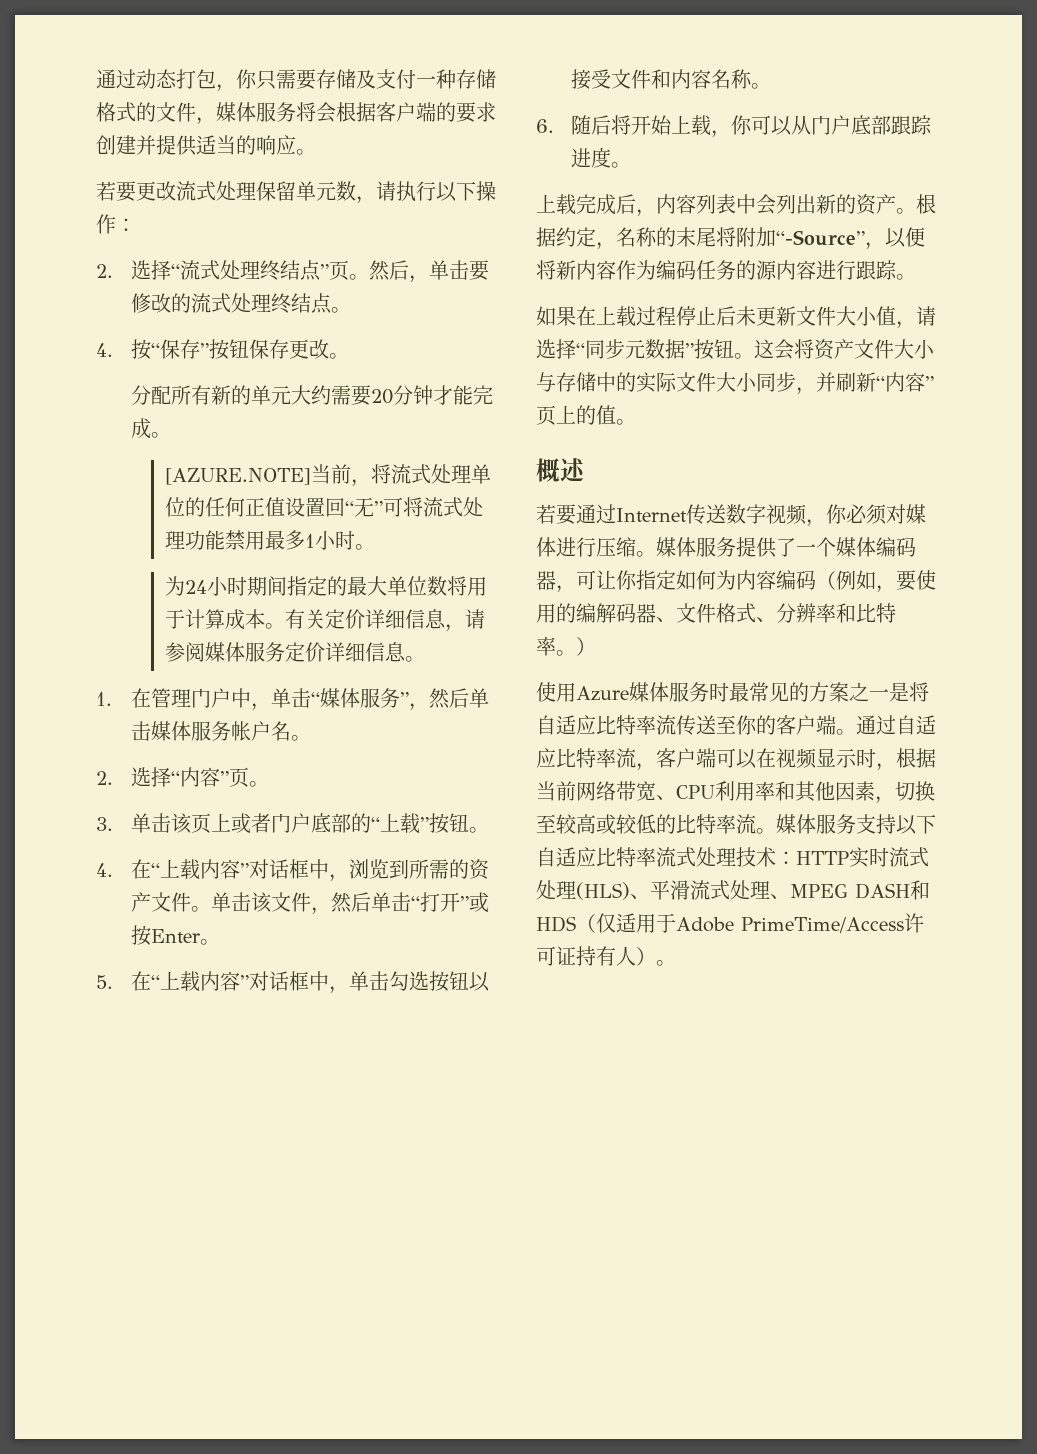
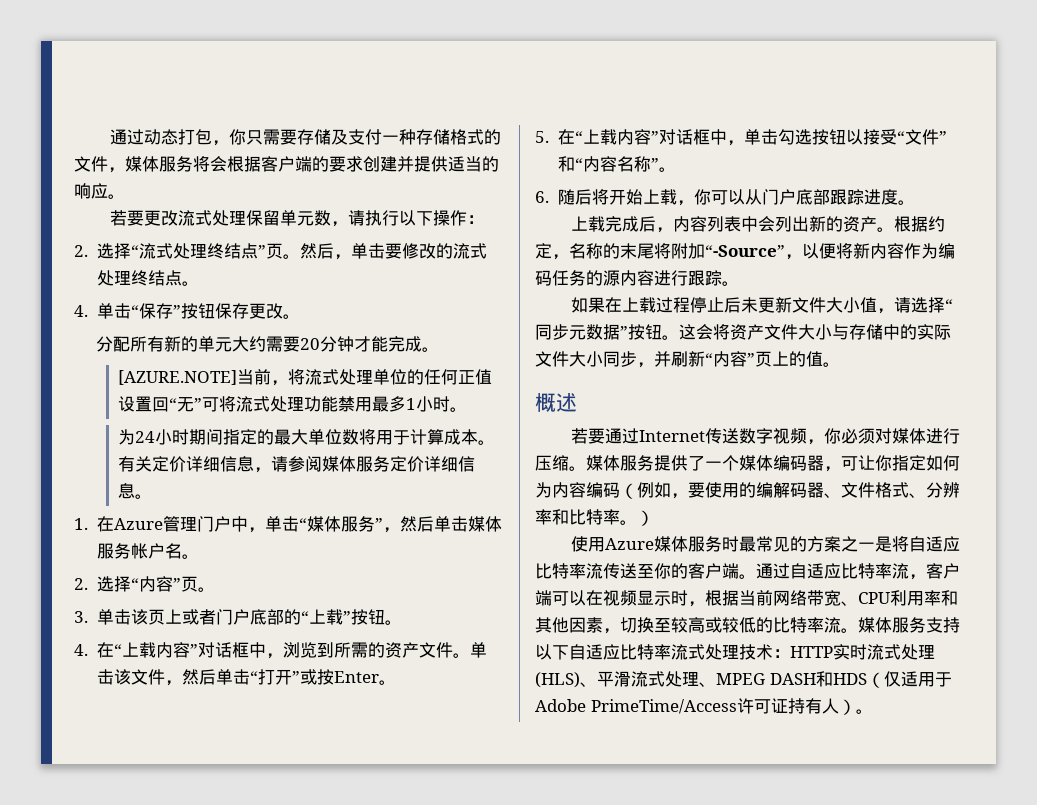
[130,339,151,360] 按 -> [96,303,131,319] 单击
(151, 698) none -> [113,518,163,530] Azure
[610,69,671,89] 文件和 -> [896,129,947,145] [557,156,583,172] “文件”和“
(752, 79) none -> [650,158,659,170] ”

